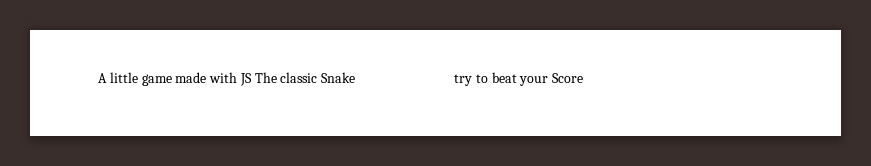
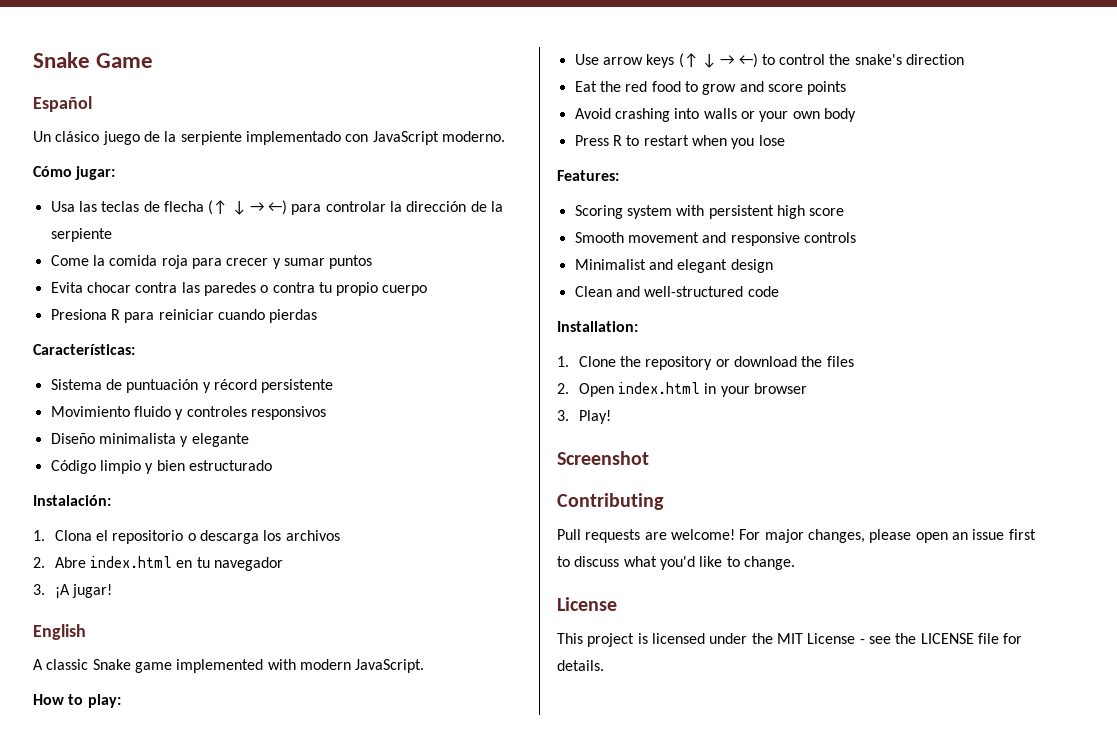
[98,72,356,86] [454,72,584,86] A little game made with JS The classic Snake // try to beat your Score -> [33,52,154,68] [33,96,92,112] [33,131,505,145] [33,166,116,180] [50,200,504,215] [50,228,112,242] [50,255,373,269] [50,282,428,296] [50,309,318,323] [33,344,135,355] [50,379,334,393] [50,406,326,420] [50,433,249,447] [50,460,272,474] [33,495,111,506] [33,530,340,544] [33,556,283,571] [33,584,112,598] [33,624,86,640] [33,659,425,673] [33,694,121,708] [574,53,965,68] [574,81,847,95] [574,108,856,122] [574,135,785,149] [557,170,619,181] [574,205,845,219] [574,232,856,246] [574,259,773,273] [574,286,779,297] [557,321,638,332] [557,356,854,370] [557,382,807,397] [557,410,611,424] [557,451,649,465] [557,493,664,510] [557,529,1036,543] [557,556,795,570] [557,597,617,611] [557,633,1023,647] [557,660,604,671] Snake Game // Español // Un clásico juego de la serpiente implementado con JavaScript moderno. // Cómo jugar: // Usa las teclas de flecha (↑ ↓ → ←) para controlar la dirección de la serpiente // Come la comida roja para crecer y sumar puntos // Evita chocar contra las paredes o contra tu propio cuerpo // Presiona R para reiniciar cuando pierdas // Características: // Sistema de puntuación y récord persistente // Movimiento fluido y controles responsivos // Diseño minimalista y elegante // Código limpio y bien estructurado // Instalación: // 1. Clona el repositorio o descarga los archivos // 2. Abre index.html en tu navegador // 3. ¡A jugar! // English // A classic Snake game implemented with modern JavaScript. // How to play: // Use arrow keys (↑ ↓ → ←) to control the snake's direction // Eat the red food to grow and score points // Avoid crashing into walls or your own body // Press R to restart when you lose // Features: // Scoring system with persistent high score // Smooth movement and responsive controls // Minimalist and elegant design // Clean and well-structured code // Installation: // 1. Clone the repository or download the files // 2. Open index.html in your browser // 3. Play! // Screenshot // Contributing // Pull requests are welcome! For major changes, please open an issue first to discuss what you'd like to change. // License // This project is licensed under the MIT License - see the LICENSE file for details.

